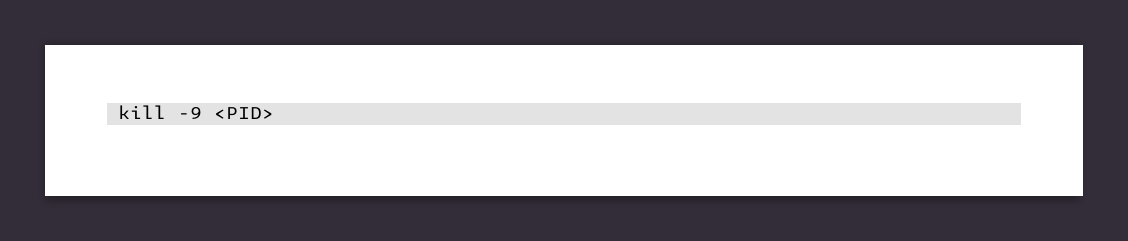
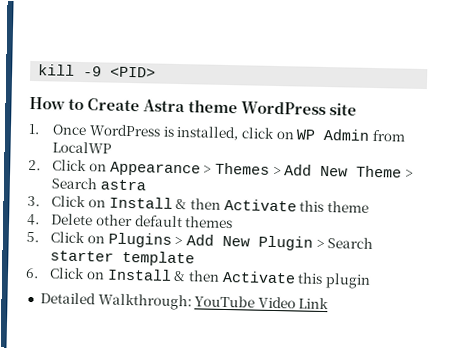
(275, 113) none -> [29,96,358,116] [28,123,406,142] [52,141,113,154] [28,159,414,178] [51,177,147,191] [27,195,369,213] [27,213,234,229] [26,231,374,251] [50,250,196,267] [25,267,371,289] [39,292,330,311] // How to Create Astra theme WordPress site // 1. Once WordPress is installed, click on WP Admin from LocalWP // 2. Click on Appearance > Themes > Add New Theme > Search astra // 3. Click on Install & then Activate this theme // 4. Delete other default themes // 5. Click on Plugins > Add New Plugin > Search starter template // 6. Click on Install & then Activate this plugin // Detailed Walkthrough: YouTube Video Link

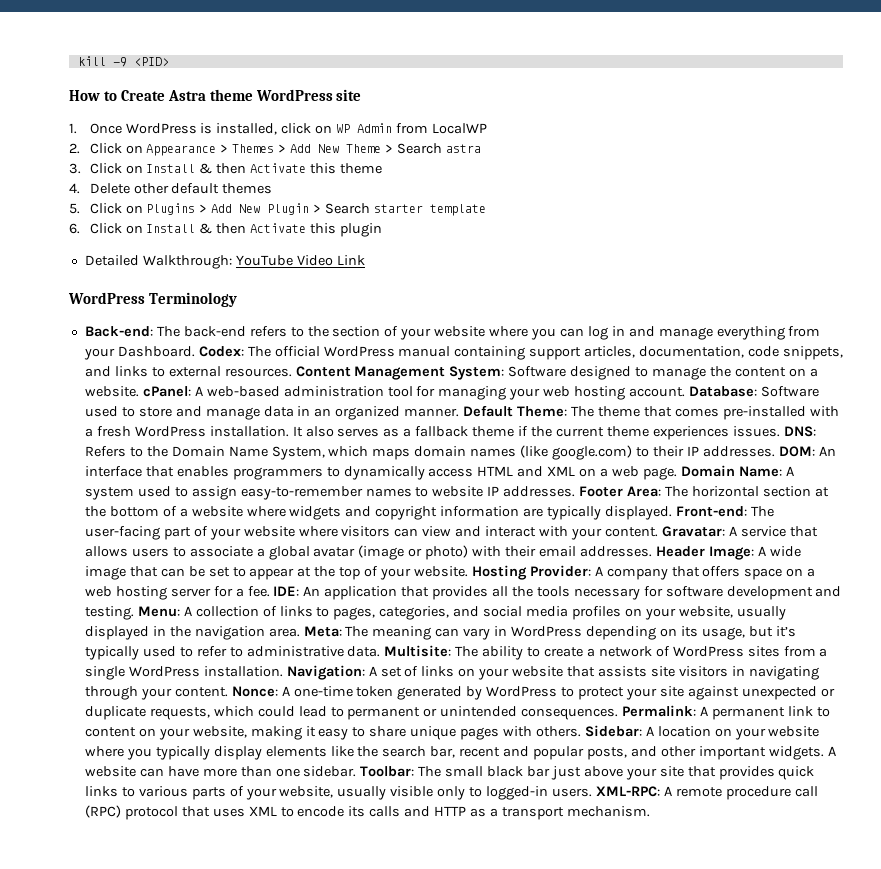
(330, 303) none -> [68,292,237,307] [84,326,821,340] [83,346,843,360] [84,366,818,380] [84,386,819,400] [84,405,839,420] [84,426,816,440] [84,445,836,460] [84,465,794,480] [84,486,829,500] [84,506,774,520] [84,526,818,540] [84,545,801,560] [84,565,816,580] [84,586,842,600] [84,606,786,620] [84,626,796,640] [84,645,828,660] [84,665,819,680] [84,686,835,700] [84,705,830,720] [84,725,820,740] [84,746,836,760] [84,766,815,780] [84,786,818,800] [84,805,650,820] // WordPress Terminology // Back-end: The back-end refers to the section of your website where you can log in and manage everything from your Dashboard. Codex: The official WordPress manual containing support articles, documentation, code snippets, and links to external resources. Content Management System: Software designed to manage the content on a website. cPanel: A web-based administration tool for managing your web hosting account. Database: Software used to store and manage data in an organized manner. Default Theme: The theme that comes pre-installed with a fresh WordPress installation. It also serves as a fallback theme if the current theme experiences issues. DNS: Refers to the Domain Name System, which maps domain names (like google.com) to their IP addresses. DOM: An interface that enables programmers to dynamically access HTML and XML on a web page. Domain Name: A system used to assign easy-to-remember names to website IP addresses. Footer Area: The horizontal section at the bottom of a website where widgets and copyright information are typically displayed. Front-end: The user-facing part of your website where visitors can view and interact with your content. Gravatar: A service that allows users to associate a global avatar (image or photo) with their email addresses. Header Image: A wide image that can be set to appear at the top of your website. Hosting Provider: A company that offers space on a web hosting server for a fee. IDE: An application that provides all the tools necessary for software development and testing. Menu: A collection of links to pages, categories, and social media profiles on your website, usually displayed in the navigation area. Meta: The meaning can vary in WordPress depending on its usage, but it’s typically used to refer to administrative data. Multisite: The ability to create a network of WordPress sites from a single WordPress installation. Navigation: A set of links on your website that assists site visitors in navigating through your content. Nonce: A one-time token generated by WordPress to protect your site against unexpected or duplicate requests, which could lead to permanent or unintended consequences. Permalink: A permanent link to content on your website, making it easy to share unique pages with others. Sidebar: A location on your website where you typically display elements like the search bar, recent and popular posts, and other important widgets. A website can have more than one sidebar. Toolbar: The small black bar just above your site that provides quick links to various parts of your website, usually visible only to logged-in users. XML-RPC: A remote procedure call (RPC) protocol that uses XML to encode its calls and HTTP as a transport mechanism.

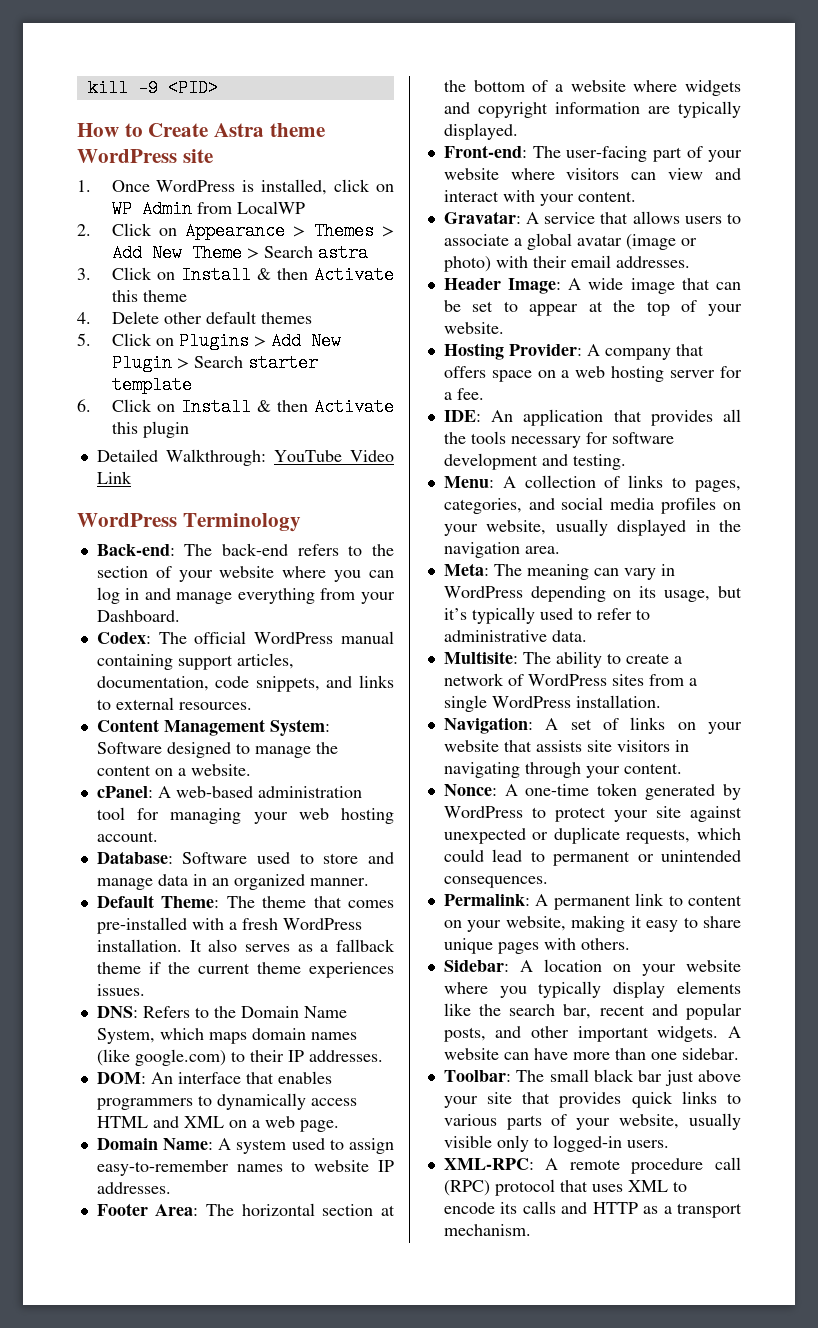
(195, 351) none -> (180, 616) //
(292, 372) none -> (252, 706) //
(139, 391) none -> (251, 770) //
(686, 392) none -> (158, 836) //
(460, 412) none -> (369, 882) //
(780, 431) none -> (145, 990) //
(775, 451) none -> (383, 1056) //
(677, 473) none -> (339, 1126) //
(576, 491) none -> (171, 1188) //
(672, 513) none -> (518, 131) //
(658, 532) none -> (636, 196) //
(652, 551) none -> (690, 262) //
(468, 571) none -> (504, 328) //
(270, 591) none -> (484, 394) //
(134, 613) none -> (626, 462) //
(300, 632) none -> (560, 550) //
(381, 651) none -> (587, 636) //
(283, 671) none -> (661, 701) //
(228, 692) none -> (682, 768) //
(619, 714) none -> (548, 882) //
(581, 731) none -> (630, 944) //
(357, 771) none -> (739, 1054) //
(592, 792) none -> (669, 1144) //

